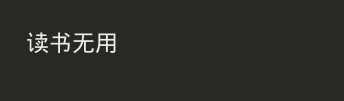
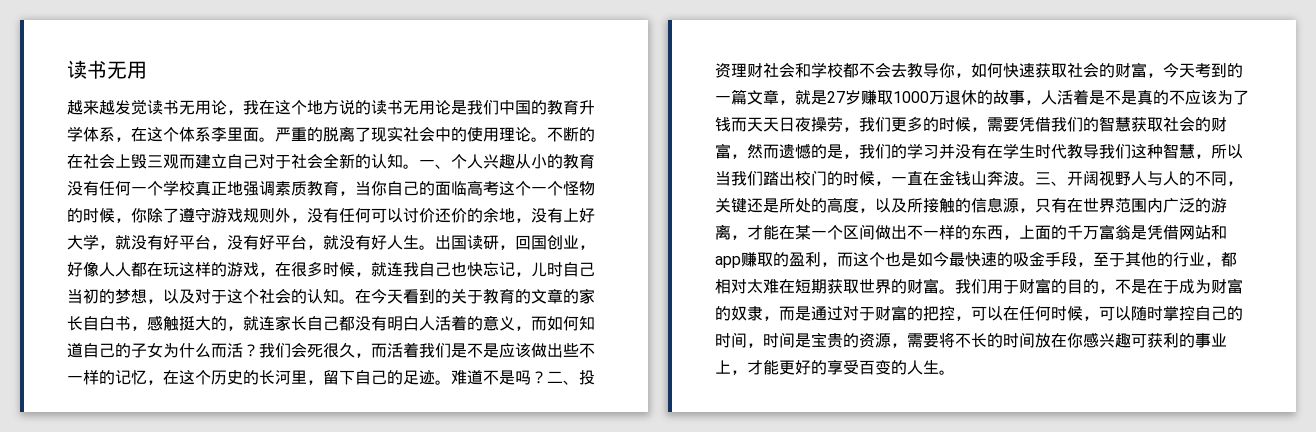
[26,32,118,54] 读书无用 -> [67,60,147,79] [67,99,595,115] [67,126,595,142] [67,153,595,169] [67,180,595,196] [67,207,595,223] [67,234,595,250] [67,261,595,277] [67,288,595,304] [67,315,595,331] [67,342,595,358] [67,369,595,385] [715,62,1243,78] [715,89,1249,105] [715,116,1227,132] [715,143,1243,159] [715,170,1243,186] [715,197,1227,213] [715,224,1227,240] [715,252,1237,268] [715,278,1243,294] [715,305,1243,321] [715,332,1227,348] [715,360,955,375] 读书无用 // 越来越发觉读书无用论，我在这个地方说的读书无用论是我们中国的教育升学体系，在这个体系李里面。严重的脱离了现实社会中的使用理论。不断的在社会上毁三观而建立自己对于社会全新的认知。一、个人兴趣从小的教育没有任何一个学校真正地强调素质教育，当你自己的面临高考这个一个怪物的时候，你除了遵守游戏规则外，没有任何可以讨价还价的余地，没有上好大学，就没有好平台，没有好平台，就没有好人生。出国读研，回国创业，好像人人都在玩这样的游戏，在很多时候，就连我自己也快忘记，儿时自己当初的梦想，以及对于这个社会的认知。在今天看到的关于教育的文章的家长自白书，感触挺大的，就连家长自己都没有明白人活着的意义，而如何知道自己的子女为什么而活？我们会死很久，而活着我们是不是应该做出些不一样的记忆，在这个历史的长河里，留下自己的足迹。难道不是吗？二、投资理财社会和学校都不会去教导你，如何快速获取社会的财富，今天考到的一篇文章，就是27岁赚取1000万退休的故事，人活着是不是真的不应该为了钱而天天日夜操劳，我们更多的时候，需要凭借我们的智慧获取社会的财富，然而遗憾的是，我们的学习并没有在学生时代教导我们这种智慧，所以当我们踏出校门的时候，一直在金钱山奔波。三、开阔视野人与人的不同，关键还是所处的高度，以及所接触的信息源，只有在世界范围内广泛的游离，才能在某一个区间做出不一样的东西，上面的千万富翁是凭借网站和app赚取的盈利，而这个也是如今最快速的吸金手段，至于其他的行业，都相对太难在短期获取世界的财富。我们用于财富的目的，不是在于成为财富的奴隶，而是通过对于财富的把控，可以在任何时候，可以随时掌控自己的时间，时间是宝贵的资源，需要将不长的时间放在你感兴趣可获利的事业上，才能更好的享受百变的人生。

